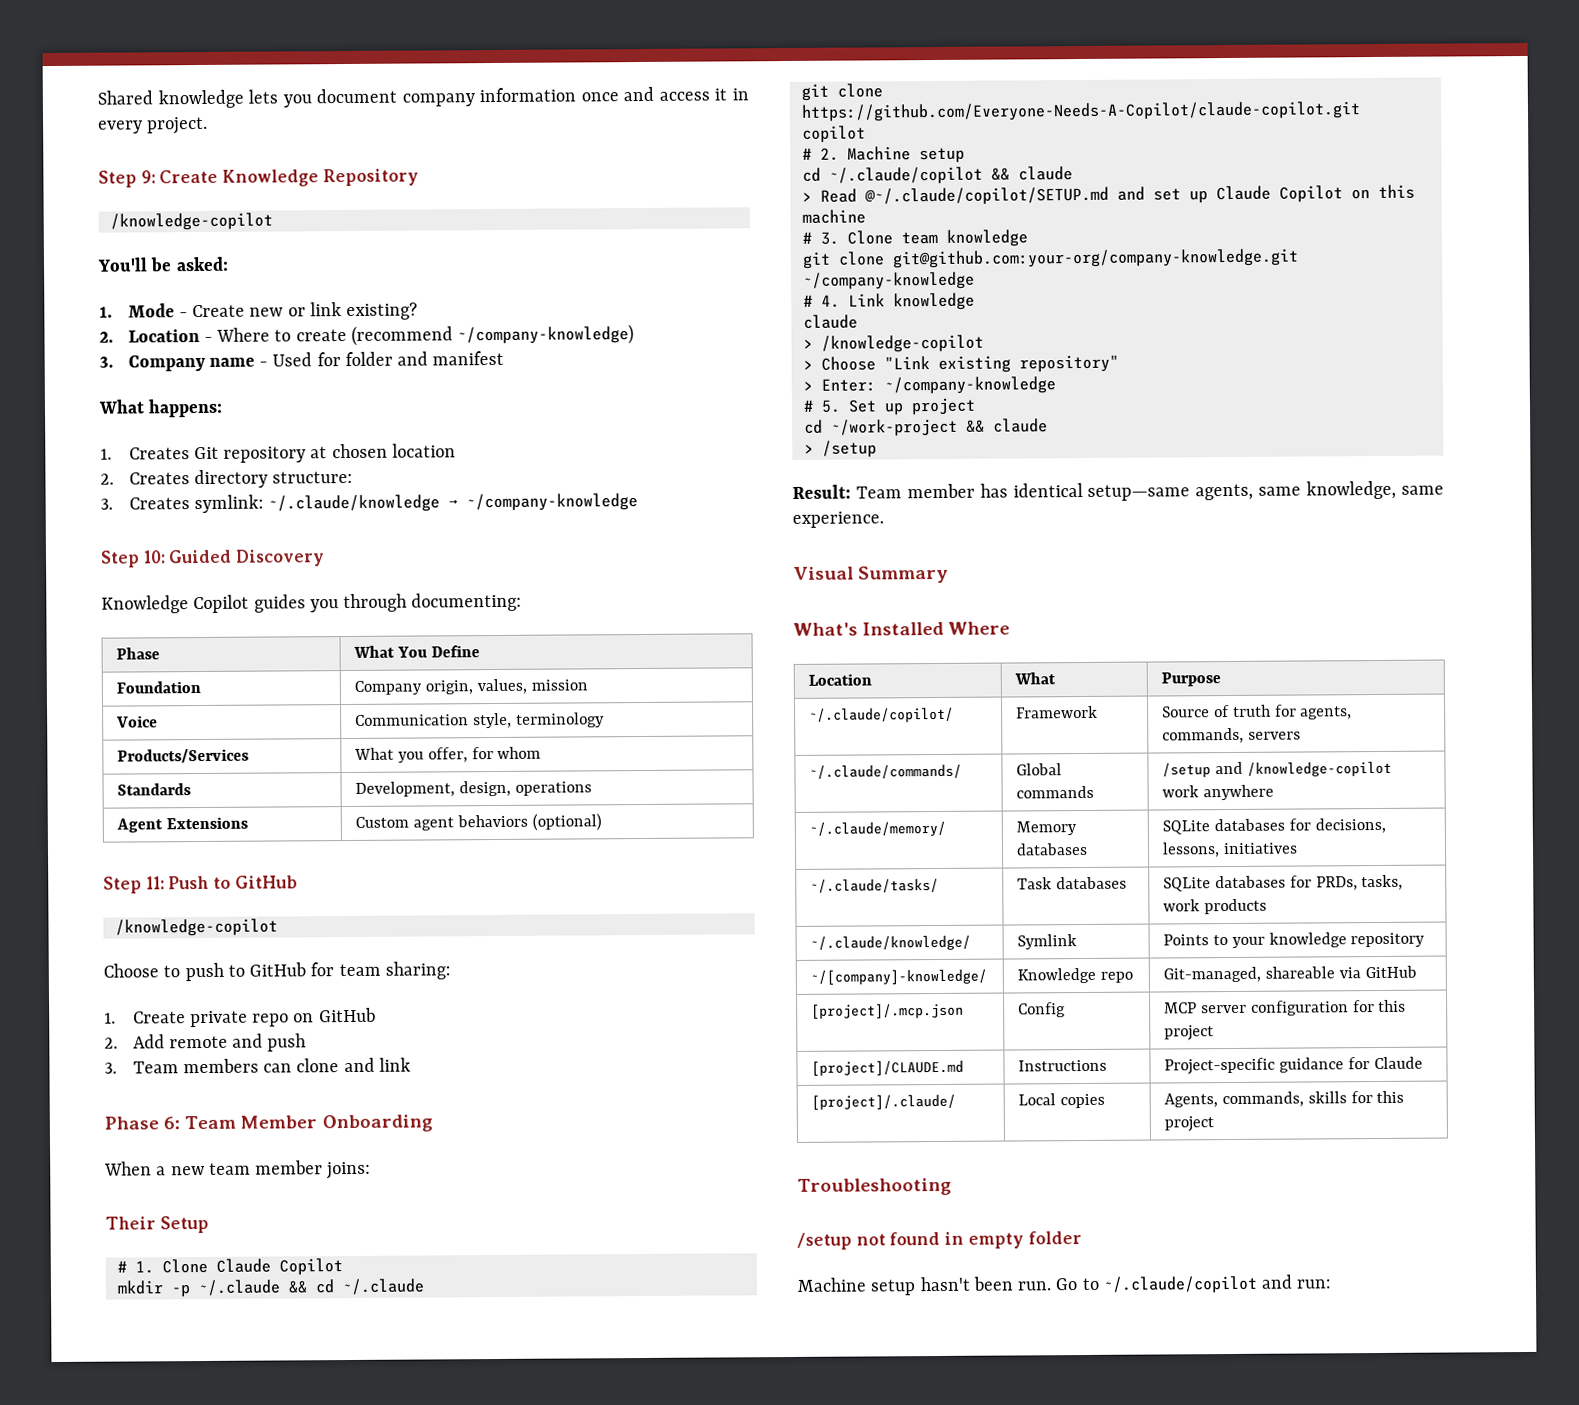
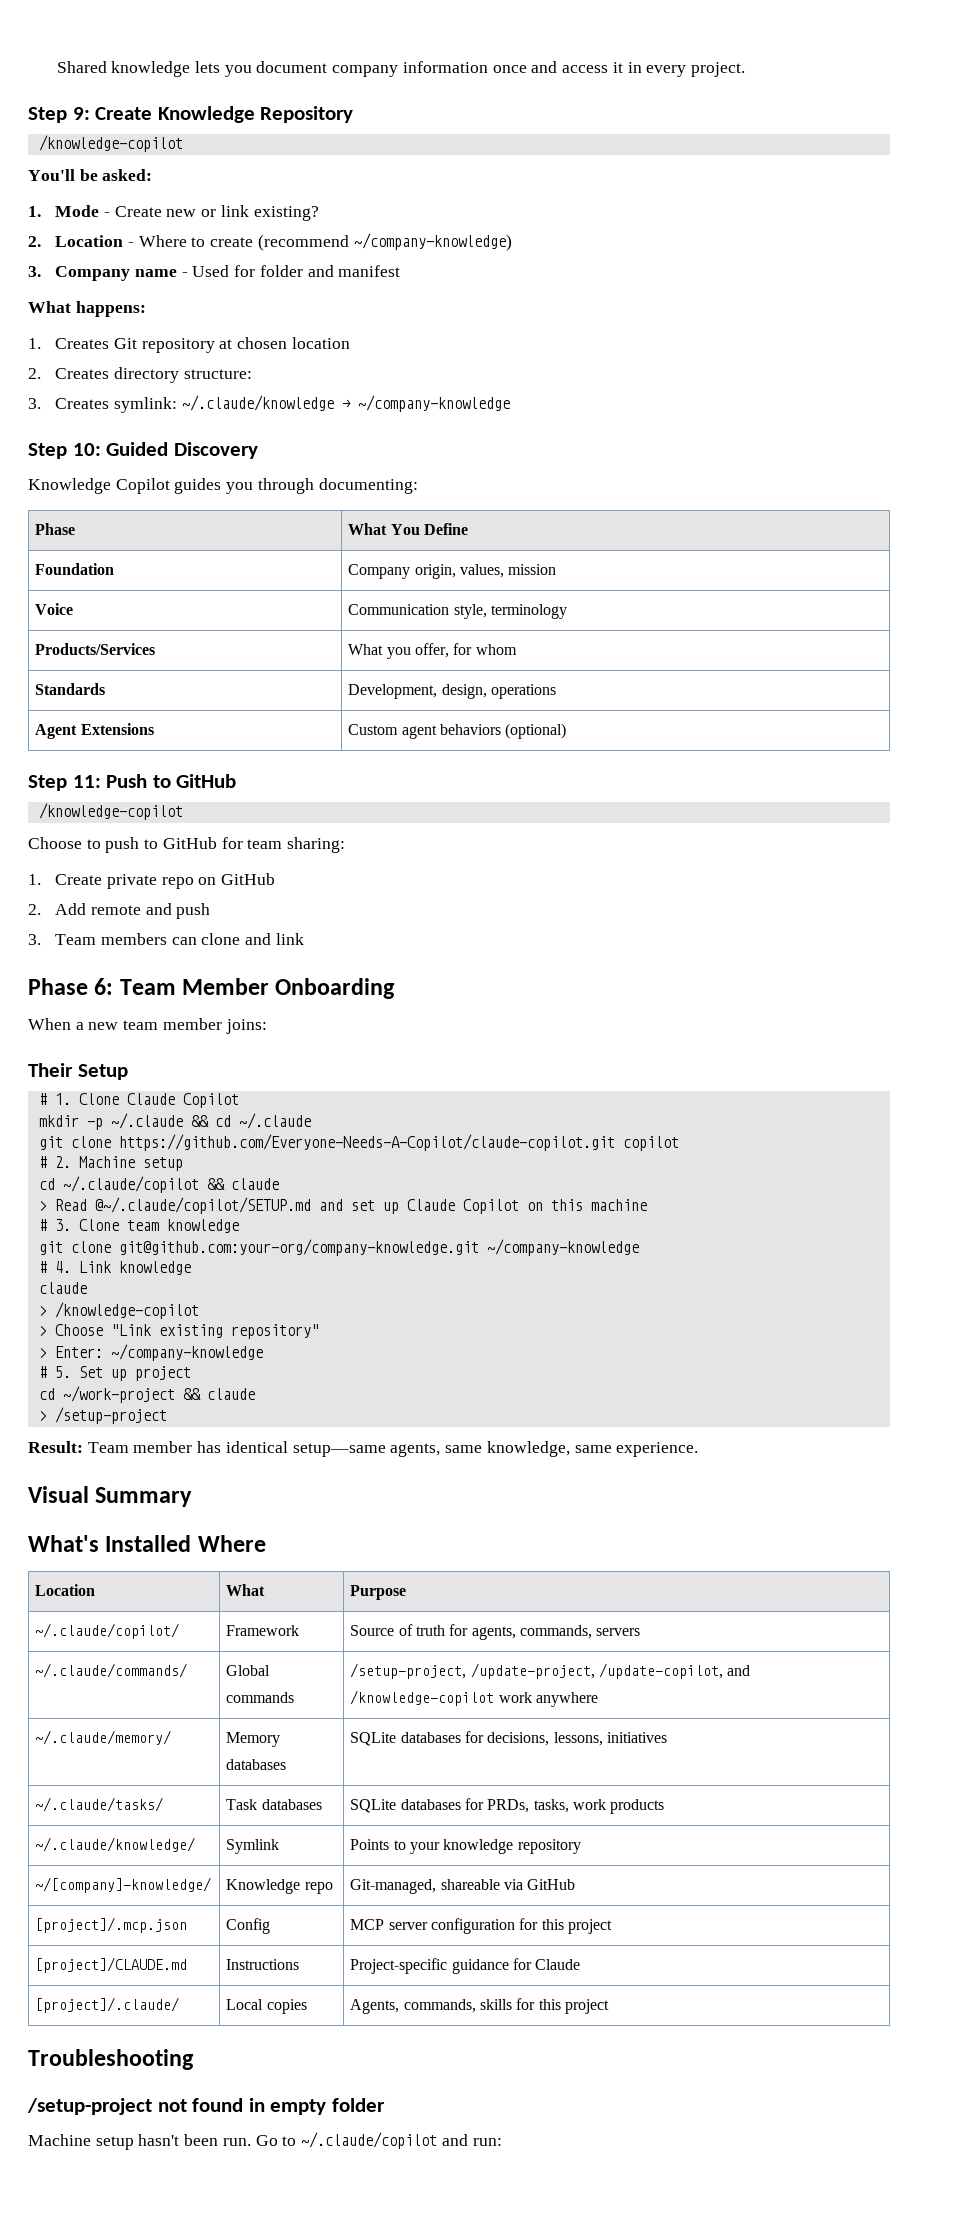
[821,440,877,458] /setup -> [54,1407,167,1424] /setup-project
[1162,762,1212,778] /setup -> [350,1663,724,1679] /setup-project, /update-project, /update-copilot,
[797,1232,852,1250] /setup -> [27,2098,152,2115] /setup-project

